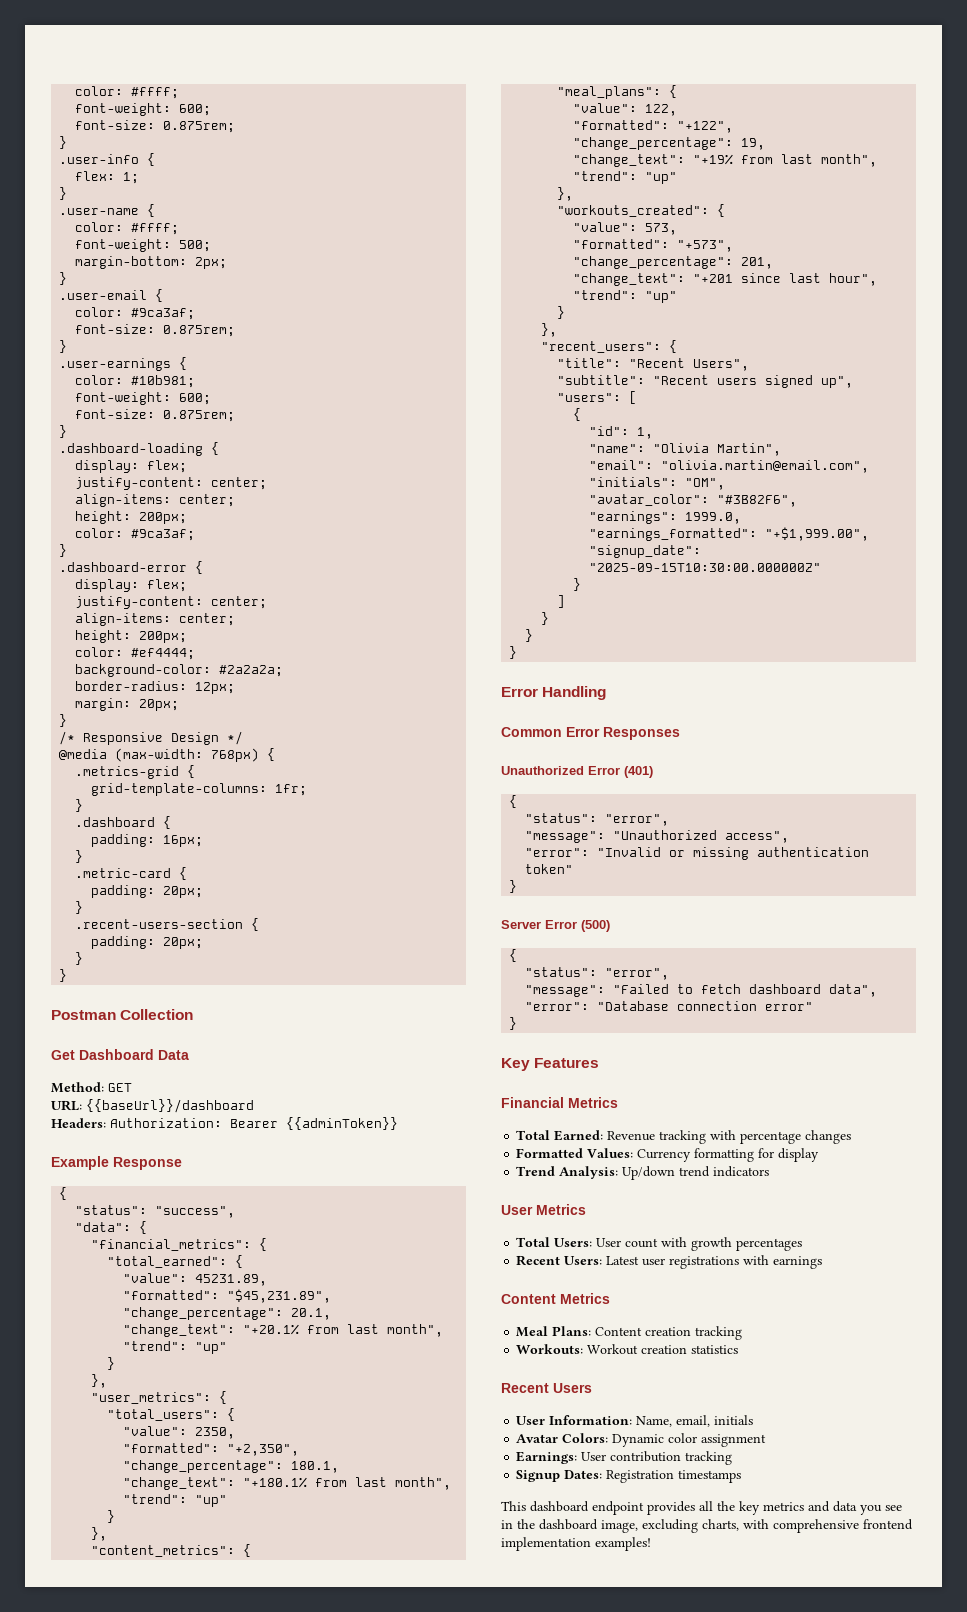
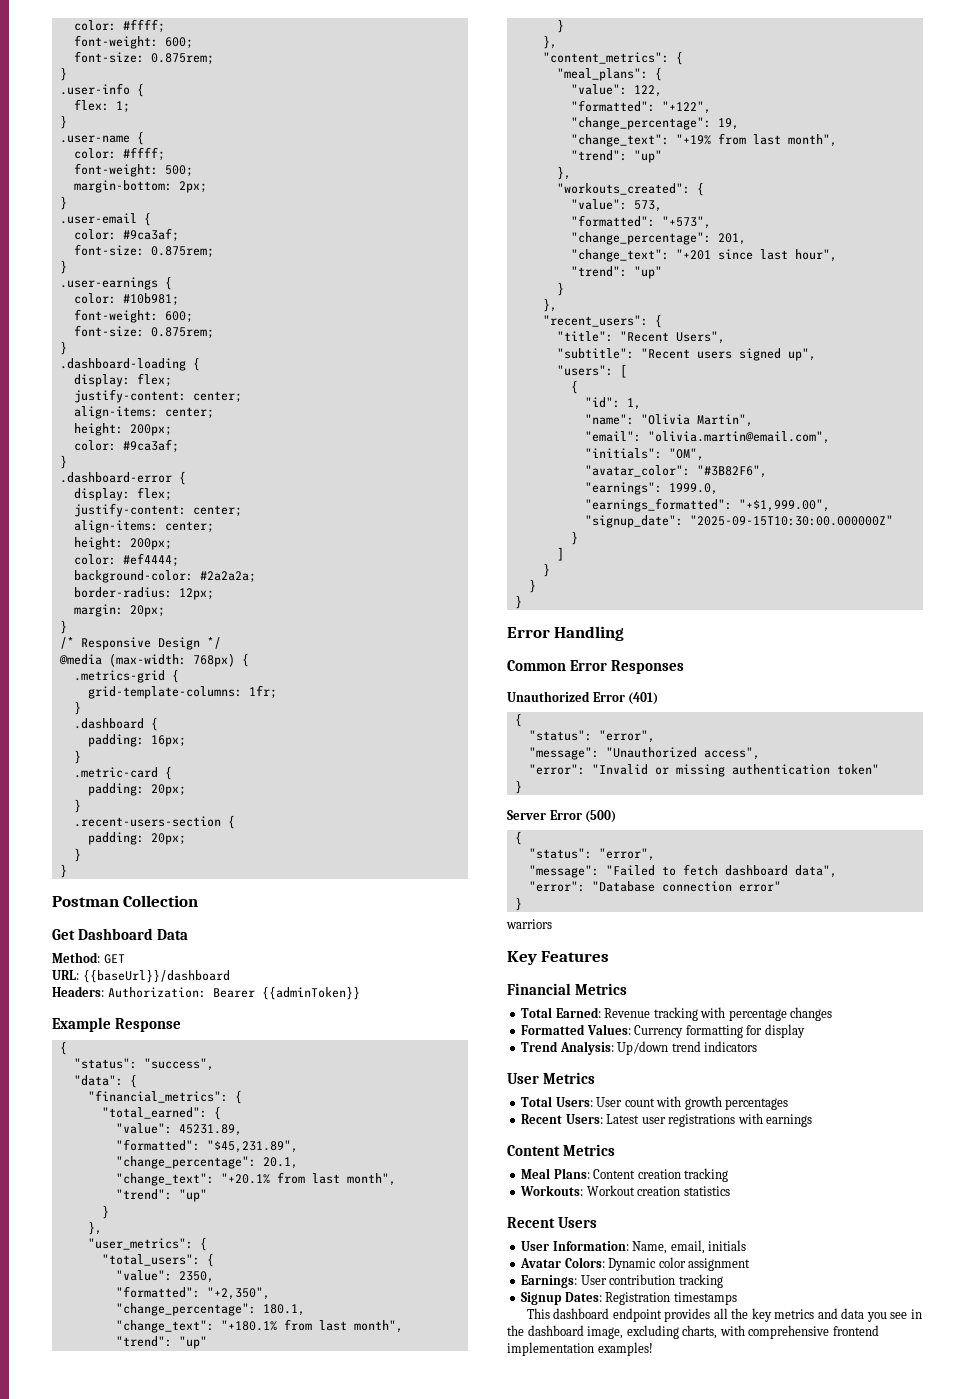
(518, 1023) none -> [506,919,552,929] // warriors

